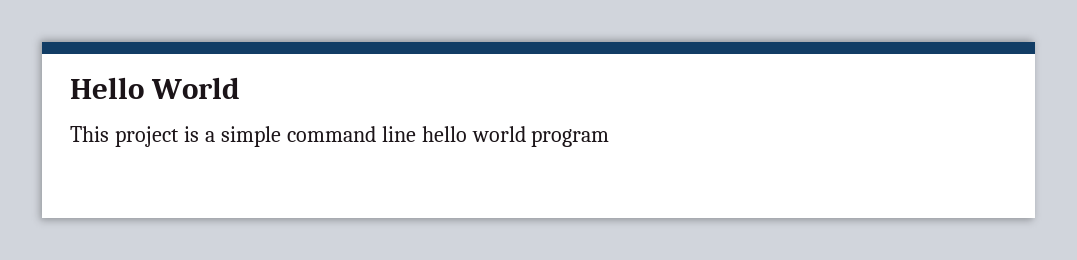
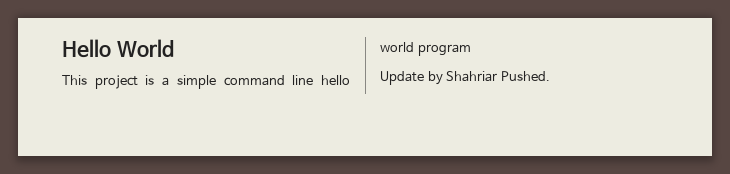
(610, 138) none -> [380,71,550,85] // Update by Shahriar Pushed.

